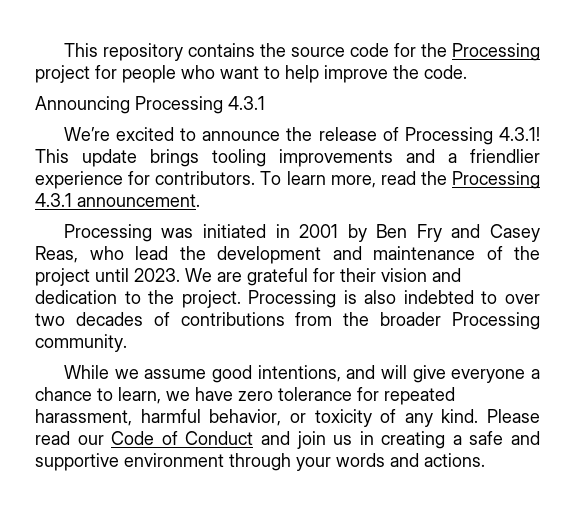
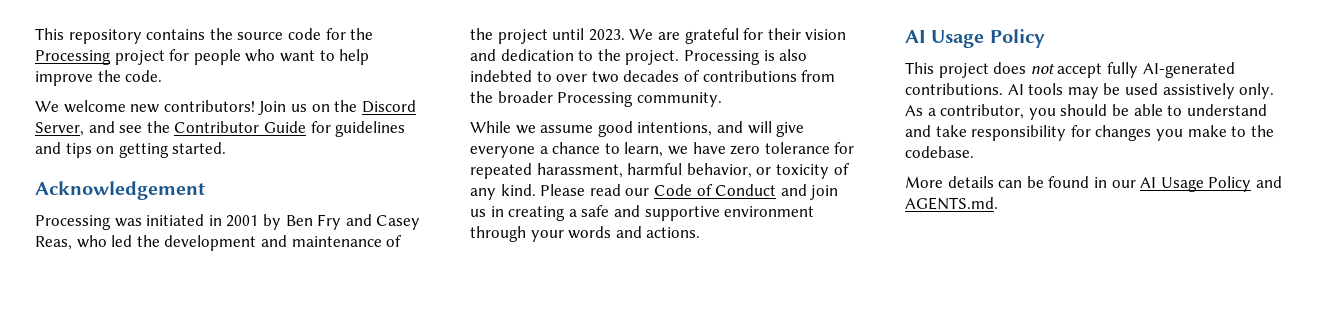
[35,96,265,114] [63,127,540,145] [35,149,540,167] [35,171,540,189] [35,193,200,207] Announcing Processing 4.3.1 // We’re excited to announce the release of Processing 4.3.1! This update brings tooling improvements and a friendlier experience for contributors. To learn more, read the Processing 4.3.1 announcement. -> [35,100,416,115] [35,121,406,137] [35,142,227,158] [35,181,205,200] We welcome new contributors! Join us on the Discord Server, and see the Contributor Guide for guidelines and tips on getting started. // Acknowledgement
[135,246,168,260] lead -> [111,235,133,247] led
(485, 460) none -> [905,29,1045,48] [905,62,1235,78] [905,83,1275,99] [905,104,1267,120] [905,125,1274,141] [905,146,974,158] [905,176,1282,192] [905,197,998,210] // AI Usage Policy // This project does not accept fully AI-generated contributions. AI tools may be used assistively only. As a contributor, you should be able to understand and take responsibility for changes you make to the codebase. // More details can be found in our AI Usage Policy and AGENTS.md.

